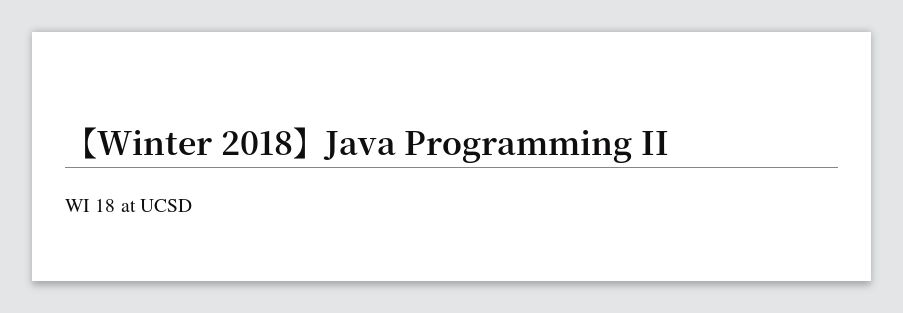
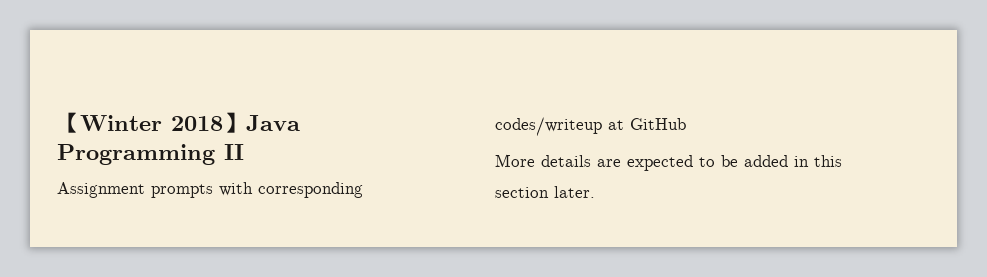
[65,199,192,212] WI 18 at UCSD -> [57,182,363,198] [495,117,686,136] [495,154,842,171] [495,186,595,198] Assignment prompts with corresponding codes/writeup at GitHub // More details are expected to be added in this section later.

